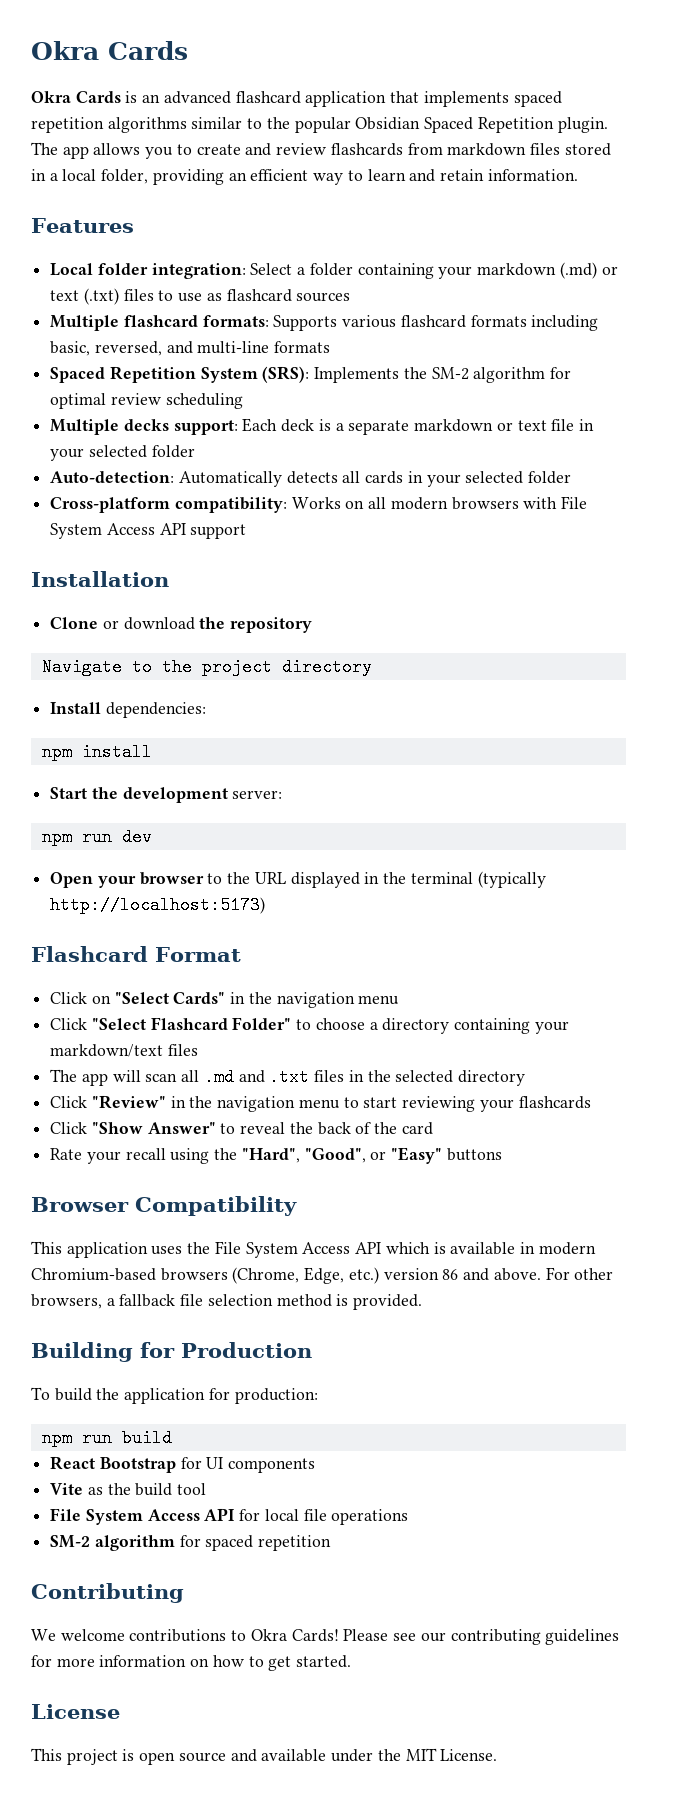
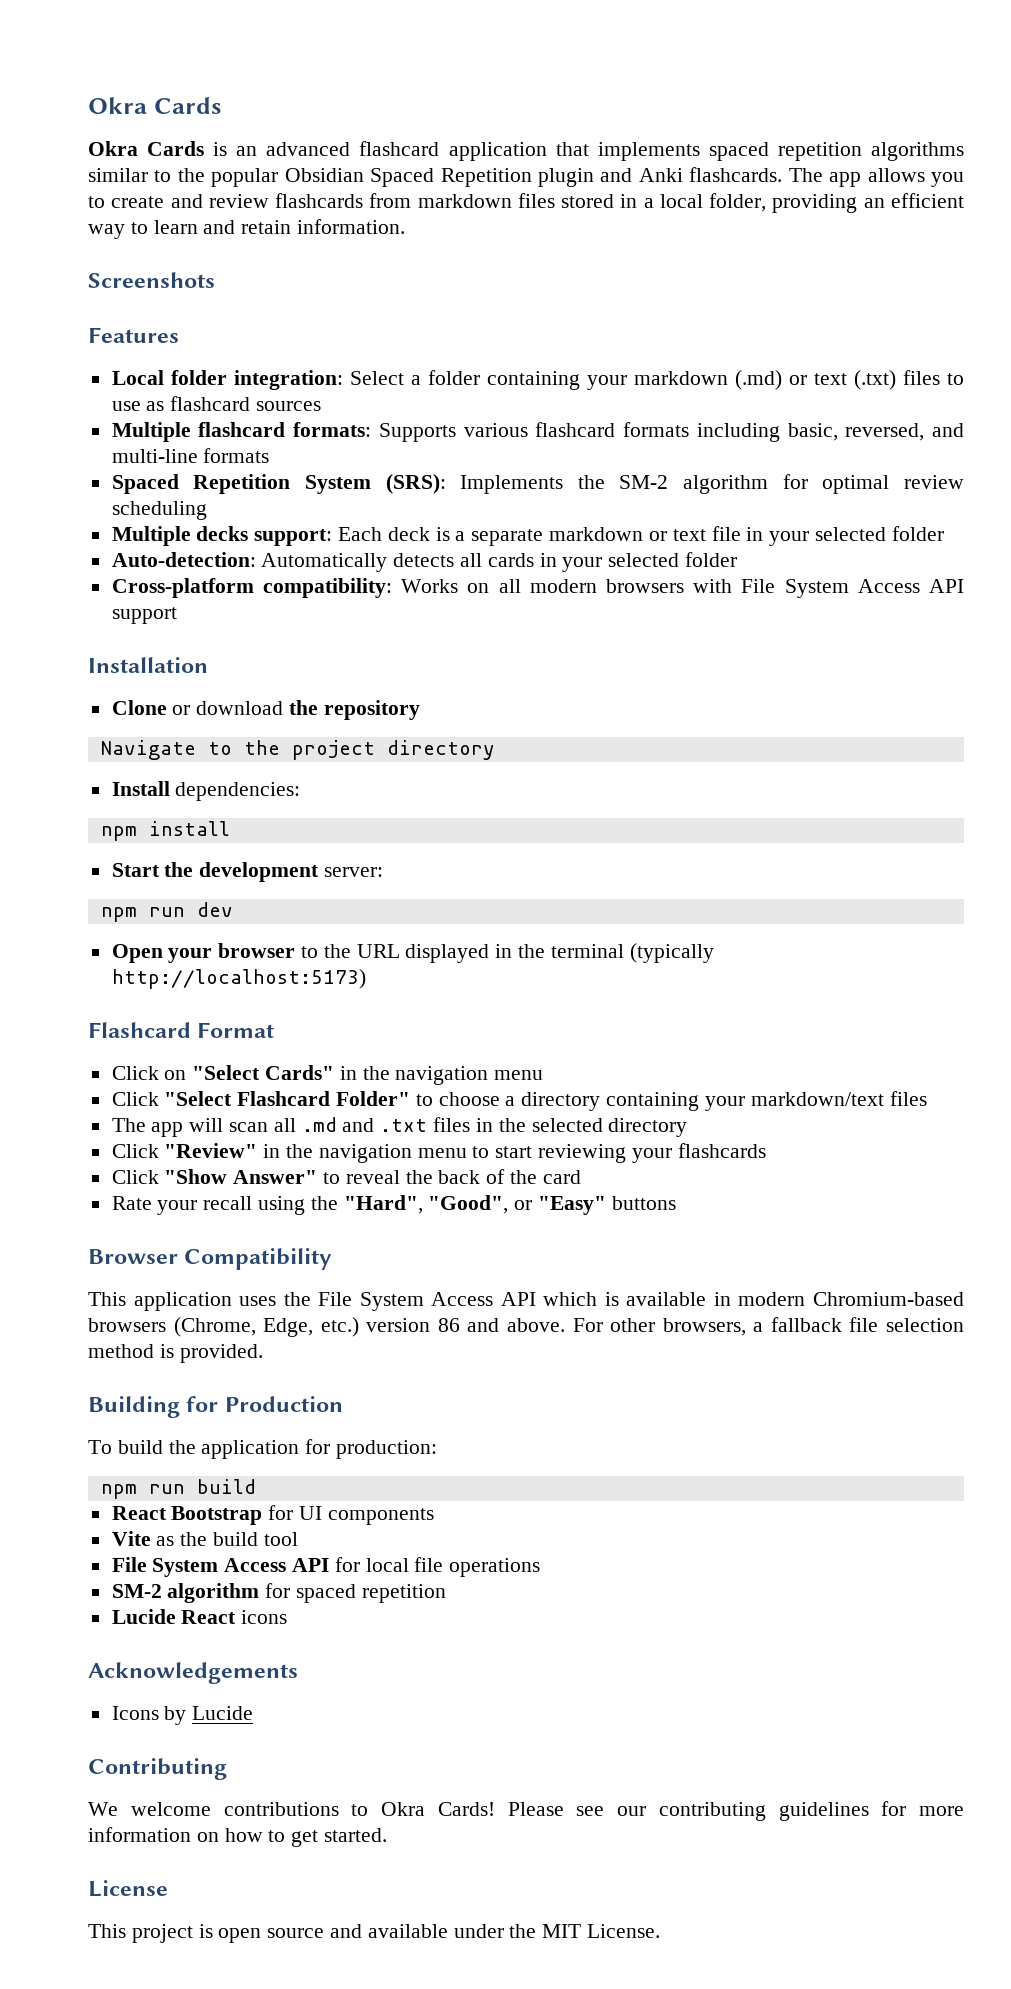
[557,117,608,133] plugin. -> [538,167,783,187] plugin and Anki flashcards.
(578, 175) none -> [88,272,215,288] // Screenshots
(332, 1543) none -> [111,1609,288,1624] [88,1662,298,1684] [111,1706,254,1725] // Lucide React icons // Acknowledgements // Icons by Lucide

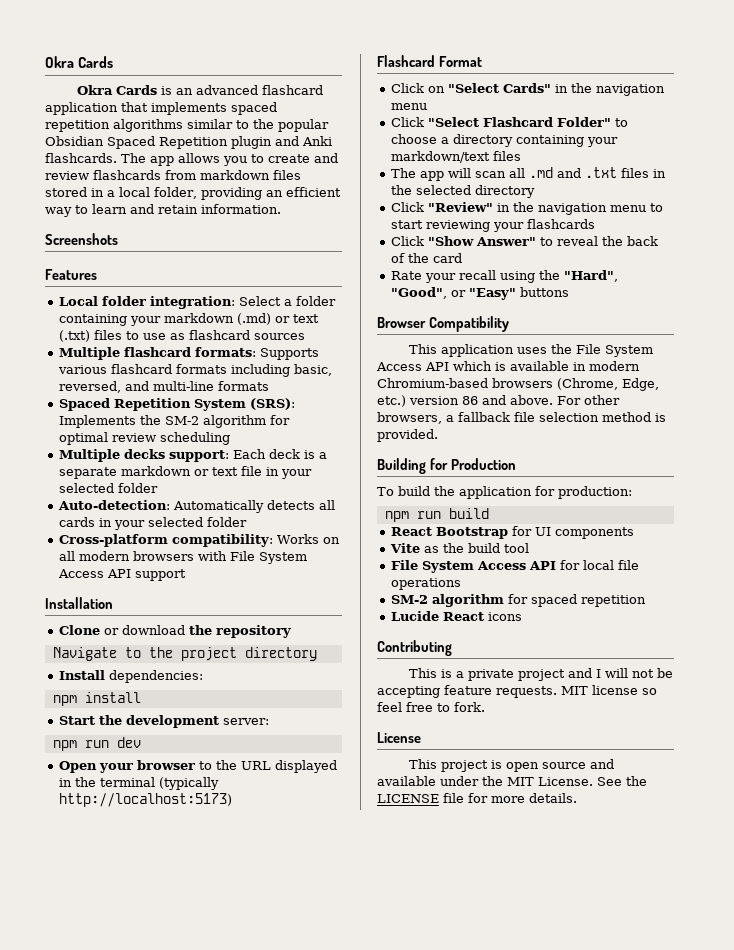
[88,1662,298,1684] [111,1706,254,1725] [88,1758,227,1780] [88,1801,964,1821] [88,1827,388,1847] Acknowledgements // Icons by Lucide // Contributing // We welcome contributions to Okra Cards! Please see our contributing guidelines for more information on how to get started. -> [377,640,452,656] [409,668,674,681] [377,685,657,698] [377,702,485,712] Contributing // This is a private project and I will not be accepting feature requests. MIT license so feel free to fork.
(661, 1931) none -> [597,776,647,786] [377,793,577,803] See the LICENSE file for more details.

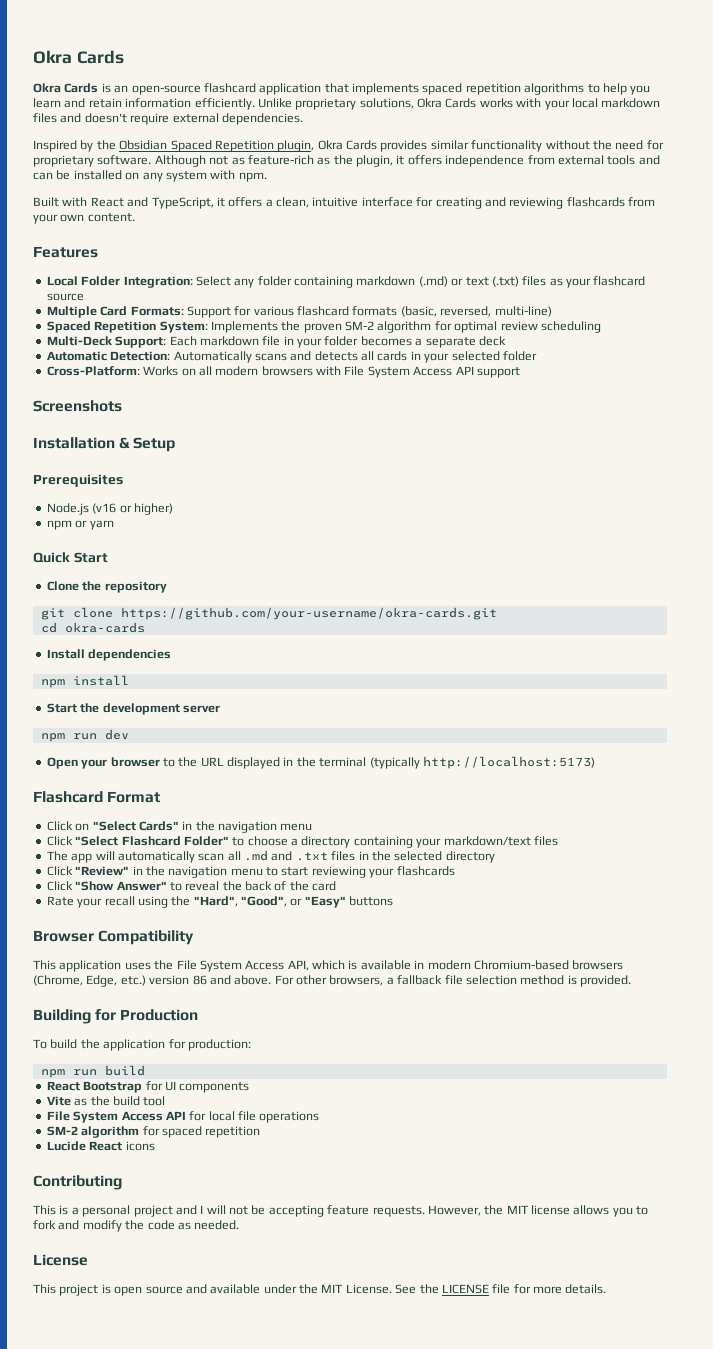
[196,85,259,95] advanced -> [131,85,201,95] open-source
[187,119,329,132] [45,136,332,149] [45,153,338,166] [45,170,301,180] [45,187,341,200] [45,204,281,217] [45,233,118,245] [45,269,97,280] [59,296,293,309] similar to the popular Obsidian Spaced Repetition plugin and Anki flashcards. The app allows you to create and review flashcards from markdown files stored in a local folder, providing an efficient way to learn and retain information. // Screenshots // Features // Local folder integration: Select a -> [587,83,651,95] [33,98,661,110] [33,113,303,125] [33,140,664,152] [33,155,660,167] [33,170,267,182] [33,197,655,209] [33,213,135,224] [33,246,98,258] [46,276,255,288] to help you learn and retain information efficiently. Unlike proprietary solutions, Okra Cards works with your local markdown files and doesn't require external dependencies. // Inspired by the Obsidian Spaced Repetition plugin, Okra Cards provides similar functionality without the need for proprietary software. Although not as feature-rich as the plugin, it offers independence from external tools and can be installed on any system with npm. // Built with React and TypeScript, it offers a clean, intuitive interface for creating and reviewing flashcards from your own content. // Features // Local Folder Integration: Select any
[130,316,162,326] your -> (353, 282) none
[126,330,306,340] [59,347,320,360] [58,364,333,377] [59,381,270,393] [59,398,296,411] to use as flashcard sources // Multiple flashcard formats: Supports various flashcard formats including basic, reversed, and multi-line formats // Spaced Repetition System (SRS): -> [549,276,646,288] [46,293,84,301] [46,306,552,318] [46,321,208,333] as your flashcard source // Multiple Card Formats: Support for various flashcard formats (basic, reversed, multi-line) // Spaced Repetition System:
(162, 420) none -> [303,323,342,333] proven
[59,449,328,462] [59,466,239,479] Multiple decks support: Each deck is a separate markdown or text -> [46,336,259,348] Multi-Deck Support: Each markdown
[59,483,159,493] [58,500,265,513] selected folder // Auto-detection: Automatically -> [324,336,506,348] [46,351,312,363] folder becomes a separate deck // Automatic Detection: Automatically scans and
[59,534,274,547] Cross-platform compatibility: -> [46,366,140,376] Cross-Platform:
(187, 575) none -> [33,400,122,412] // Screenshots
(113, 603) none -> [119,437,176,452] [33,474,123,487] [46,503,173,515] [46,520,114,530] [33,552,108,563] & Setup // Prerequisites // Node.js (v16 or higher) // npm or yarn // Quick Start
[104,625,186,635] or download -> (79, 586) none
[52,647,317,661] Navigate to the project directory -> [40,607,497,620] [40,622,145,633] git clone https://github.com/your-username/okra-cards.git // cd okra-cards
[109,670,204,683] dependencies: -> [88,649,172,661] dependencies
[223,718,270,725] server: -> [182,705,220,713] server
(472, 173) none -> [117,851,195,863] automatically
[425,362,449,371] API -> [287,960,309,971] API,
[468,669,515,681] private -> [82,1205,131,1217] personal
[561,685,657,695] [377,702,485,712] MIT license so feel free to fork. -> [427,1205,649,1217] [33,1220,240,1232] However, the MIT license allows you to fork and modify the code as needed.

